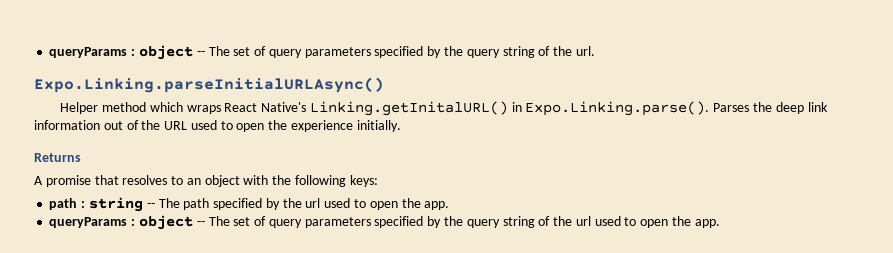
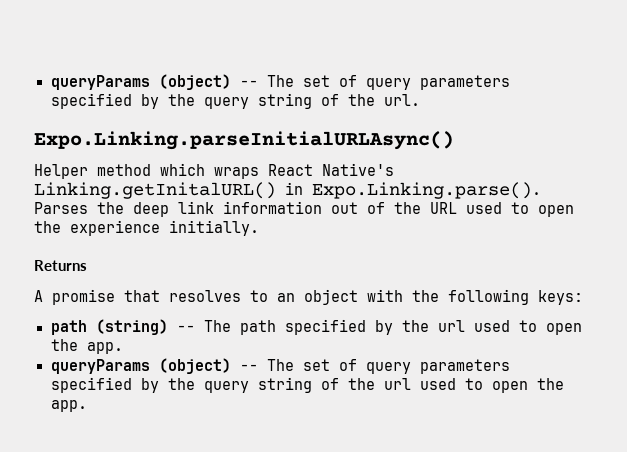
[49,45,193,60] queryParams : object -> [50,74,231,90] queryParams (object)
[81,197,143,212] : string -> [95,319,168,335] (string)
[131,215,193,230] : object -> [158,358,231,374] (object)

